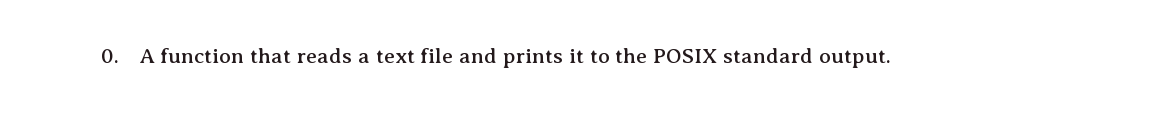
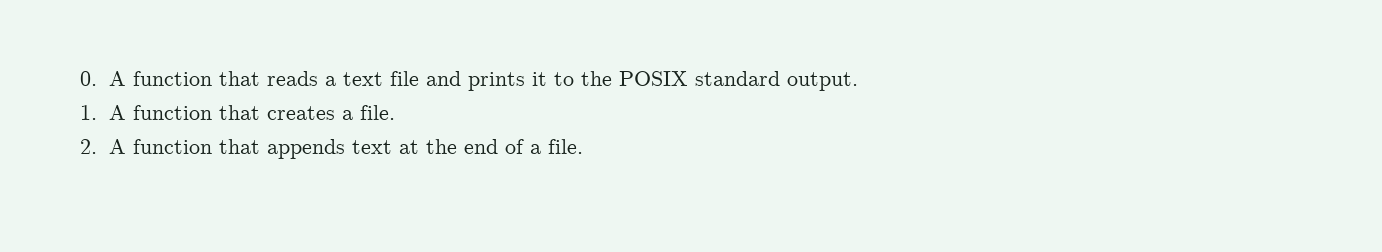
(891, 59) none -> [80,105,396,120] [80,139,584,159] // 1. A function that creates a file. // 2. A function that appends text at the end of a file.

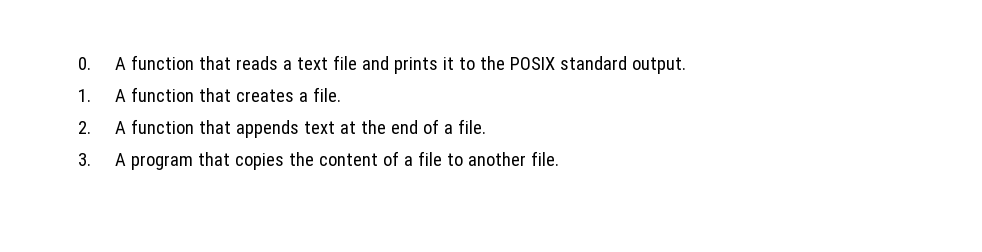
(584, 146) none -> [78,151,559,170] // 3. A program that copies the content of a file to another file.

